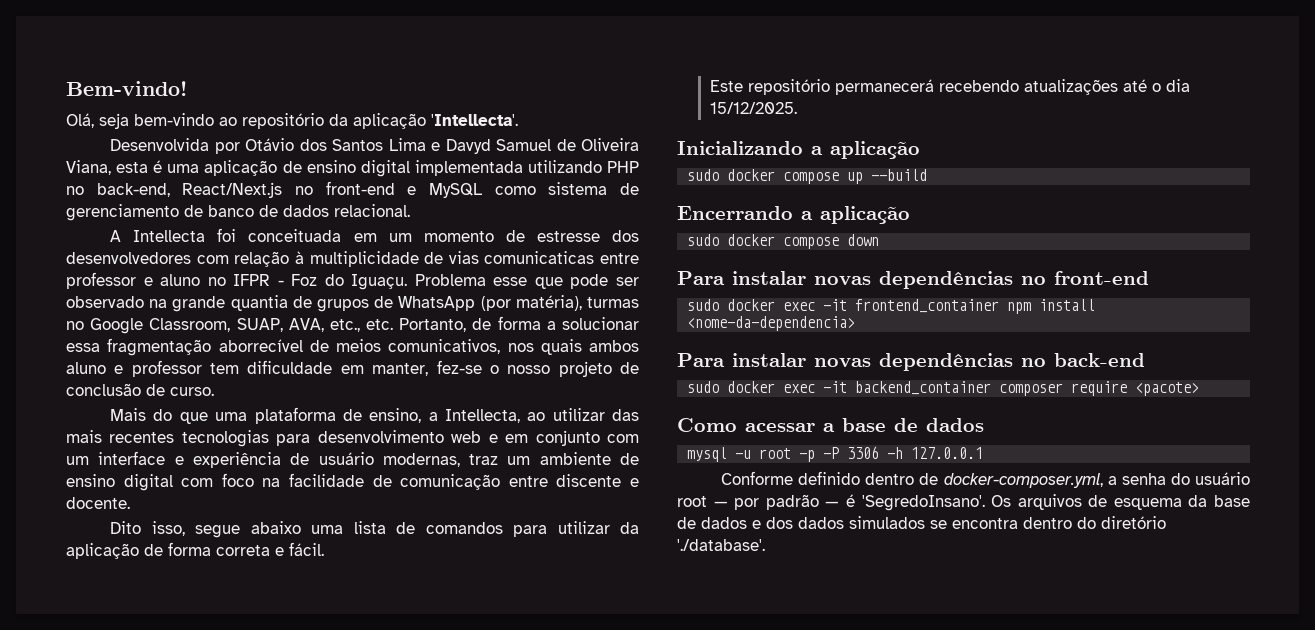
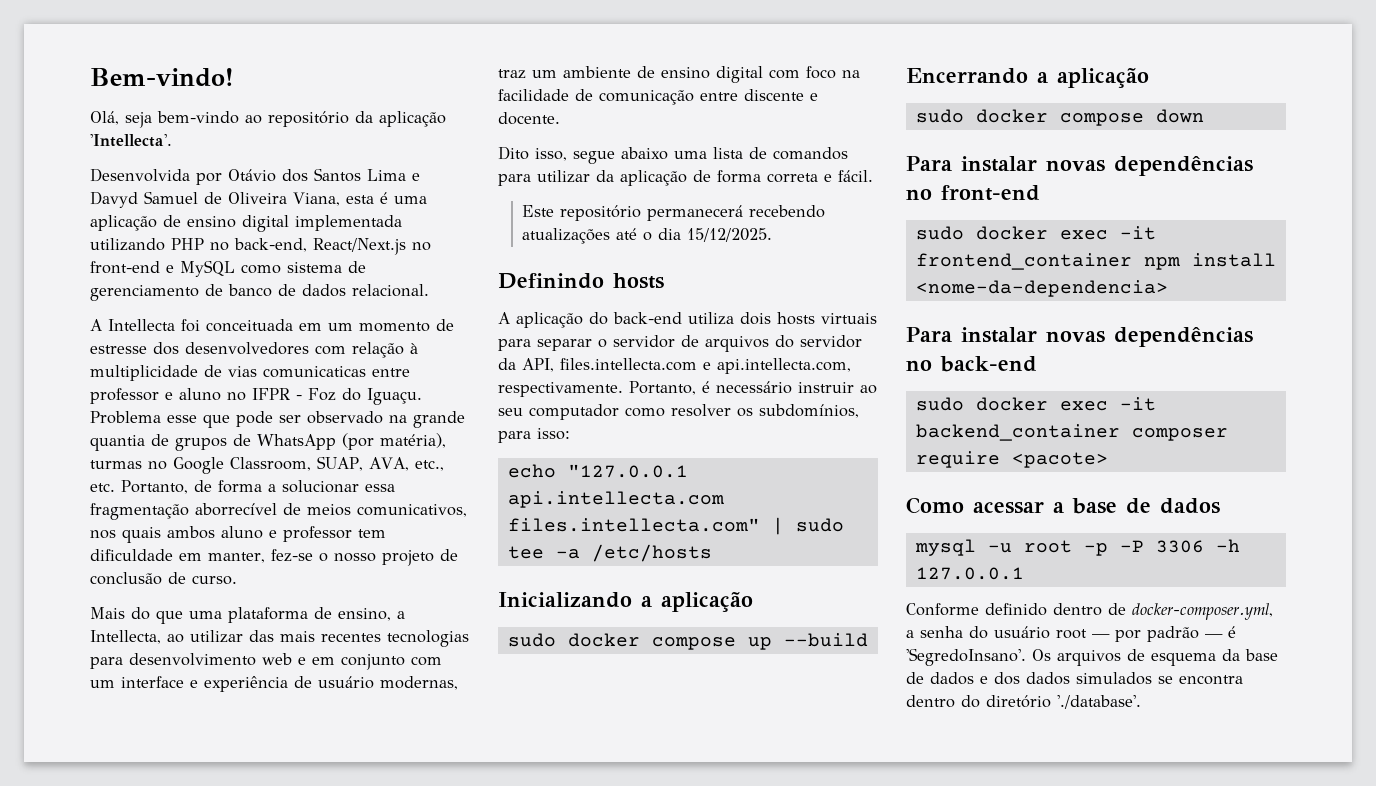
(798, 108) none -> [498,273,664,289] [498,312,877,328] [498,335,862,352] [498,358,851,374] [498,381,877,397] [498,404,859,420] [498,428,570,443] [507,464,688,478] [507,491,724,508] [507,517,844,535] [507,544,712,562] // Definindo hosts // A aplicação do back-end utiliza dois hosts virtuais para separar o servidor de arquivos do servidor da API, files.intellecta.com e api.intellecta.com, respectivamente. Portanto, é necessário instruir ao seu computador como resolver os subdomínios, para isso: // echo "127.0.0.1 api.intellecta.com files.intellecta.com" | sudo tee -a /etc/hosts

